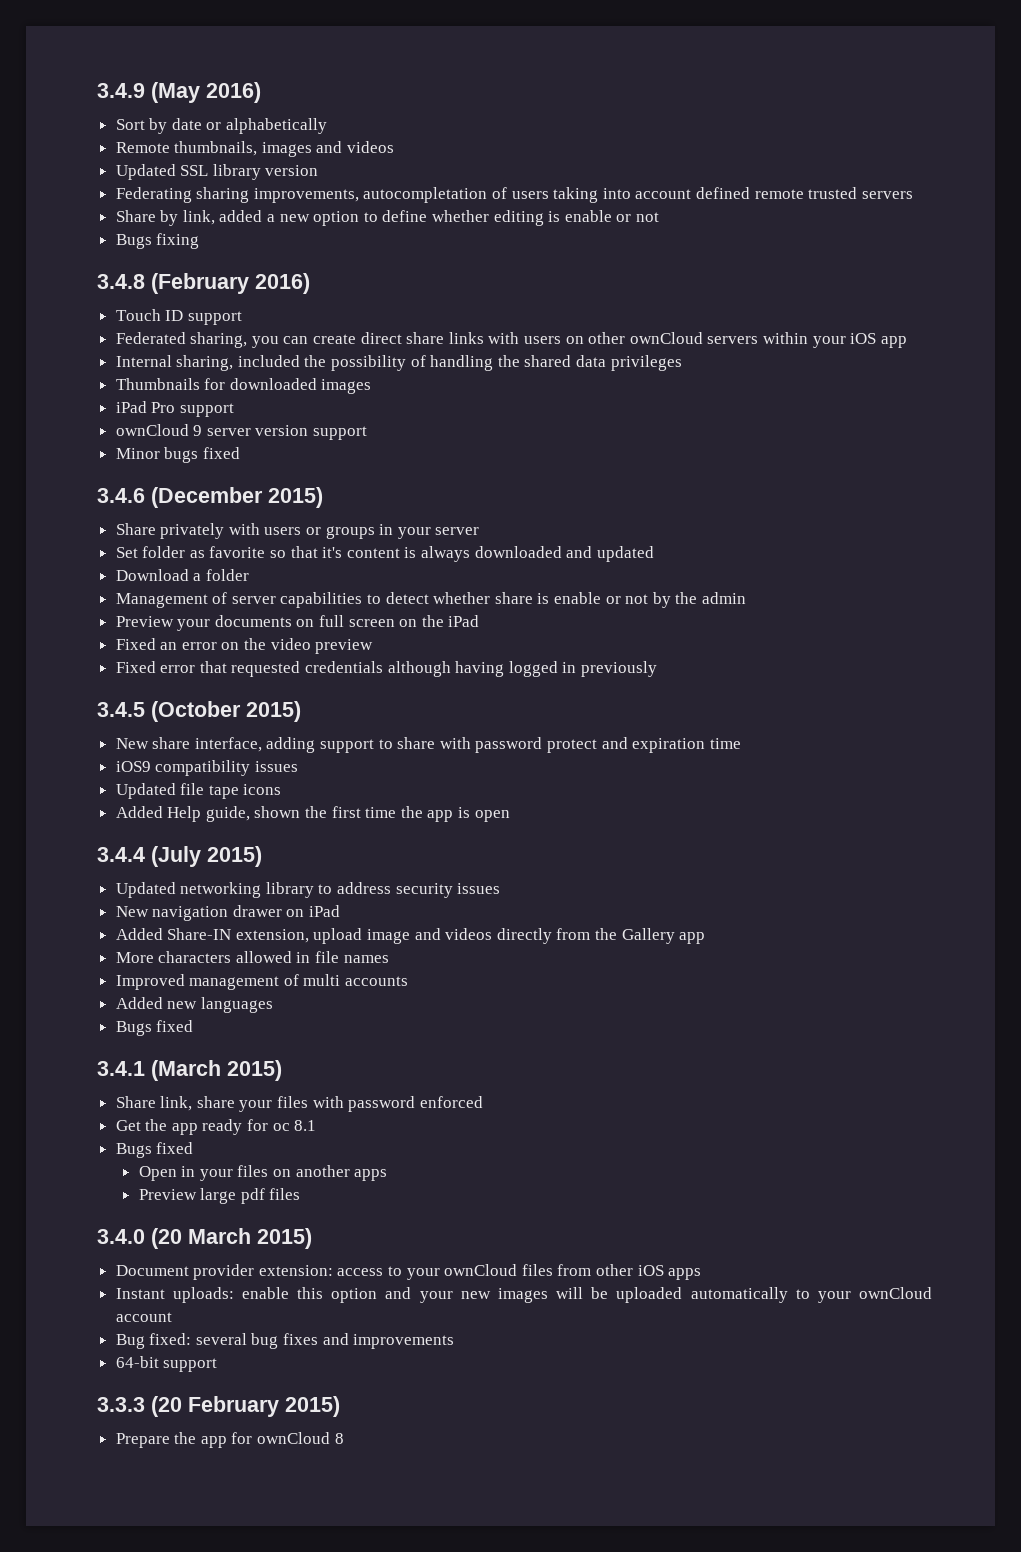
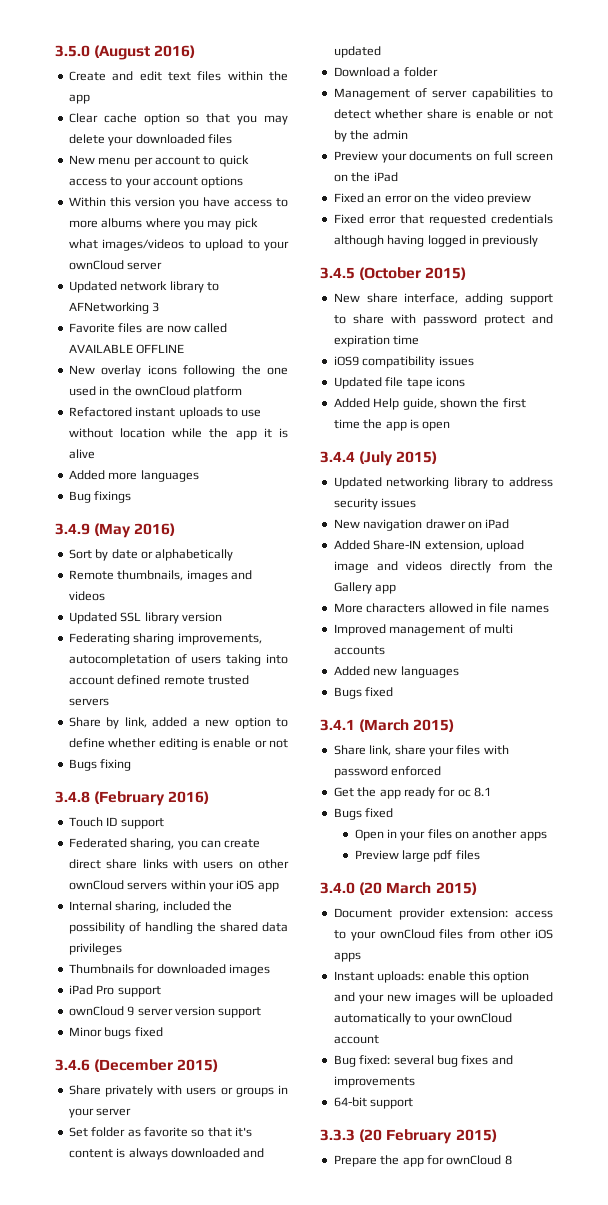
(97, 90) none -> [55,45,196,60] [68,71,288,81] [68,94,90,104] [68,113,288,125] [68,134,232,146] [68,155,249,167] [68,176,244,188] [68,197,288,209] [68,218,258,230] [68,239,289,251] [68,260,163,270] [68,281,219,293] [68,302,160,314] [68,323,228,333] [68,344,185,354] [68,365,288,377] [68,386,243,398] [68,407,262,419] [68,428,288,440] [68,449,95,459] [68,470,199,482] [68,491,132,503] 3.5.0 (August 2016) // Create and edit text files within the app // Clear cache option so that you may delete your downloaded files // New menu per account to quick access to your account options // Within this version you have access to more albums where you may pick what images/videos to upload to your ownCloud server // Updated network library to AFNetworking 3 // Favorite files are now called AVAILABLE OFFLINE // New overlay icons following the one used in the ownCloud platform // Refactored instant uploads to use without location while the app it is alive // Added more languages // Bug fixings //

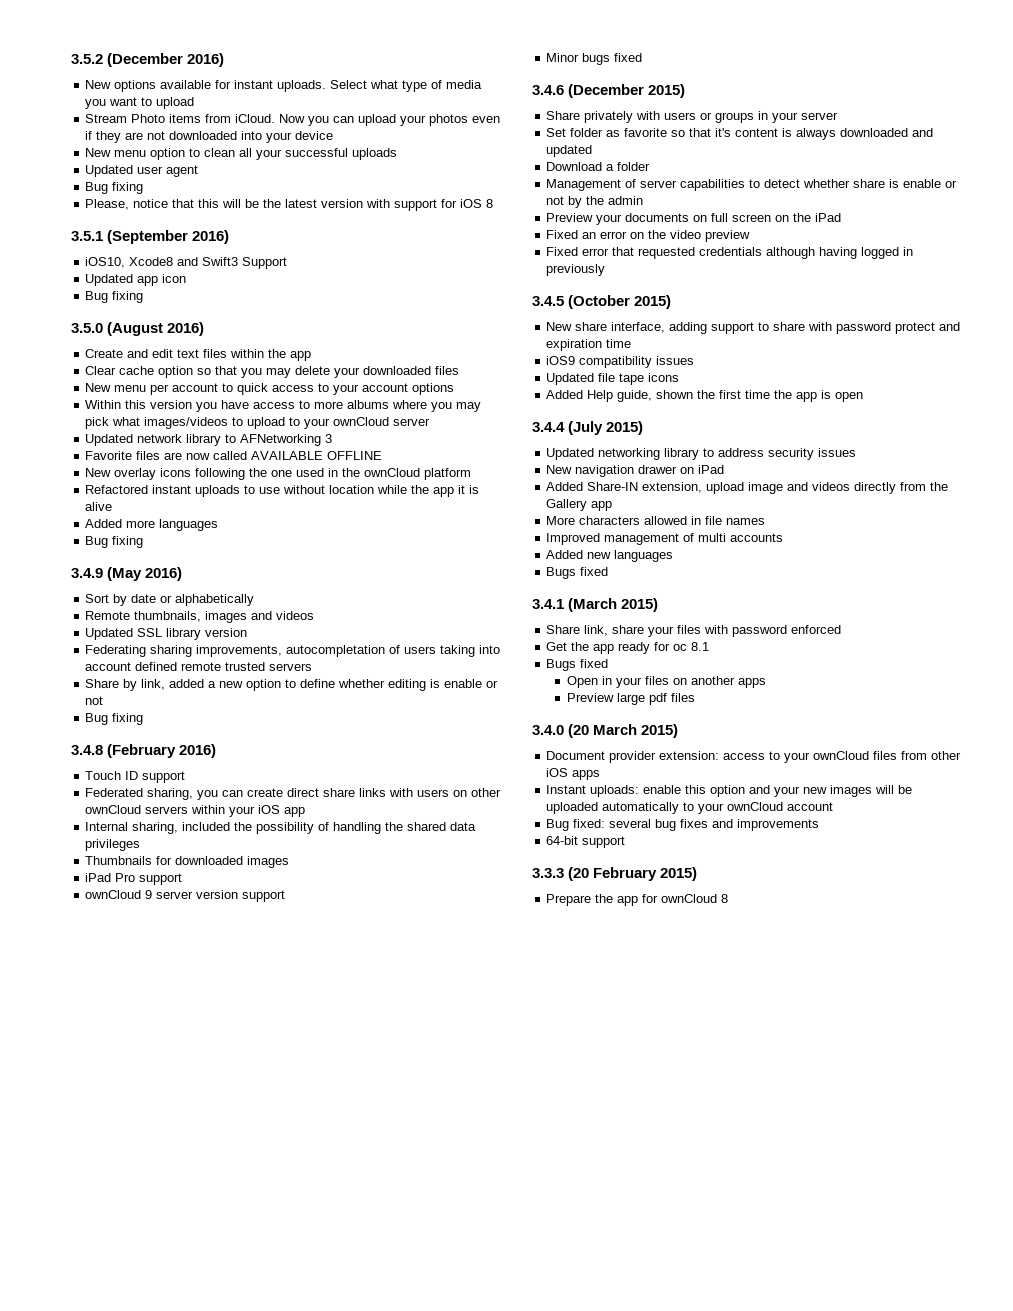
(55, 51) none -> [71,53,225,67] [85,80,483,92] [85,97,195,109] [85,114,501,126] [85,131,334,143] [85,148,398,160] [85,165,199,177] [85,182,144,194] [85,199,494,211] [71,230,230,244] [85,257,288,269] [85,274,187,286] [85,291,144,303] 3.5.2 (December 2016) // New options available for instant uploads. Select what type of media you want to upload // Stream Photo items from iCloud. Now you can upload your photos even if they are not downloaded into your device // New menu option to clean all your successful uploads // Updated user agent // Bug fixing // Please, notice that this will be the latest version with support for iOS 8 // 3.5.1 (September 2016) // iOS10, Xcode8 and Swift3 Support // Updated app icon // Bug fixing //
[94,491,132,503] fixings -> [112,536,144,548] fixing
[68,759,97,771] Bugs -> [85,713,109,725] Bug

